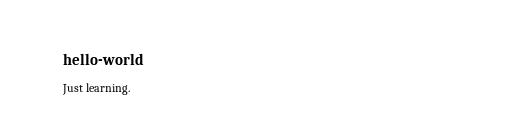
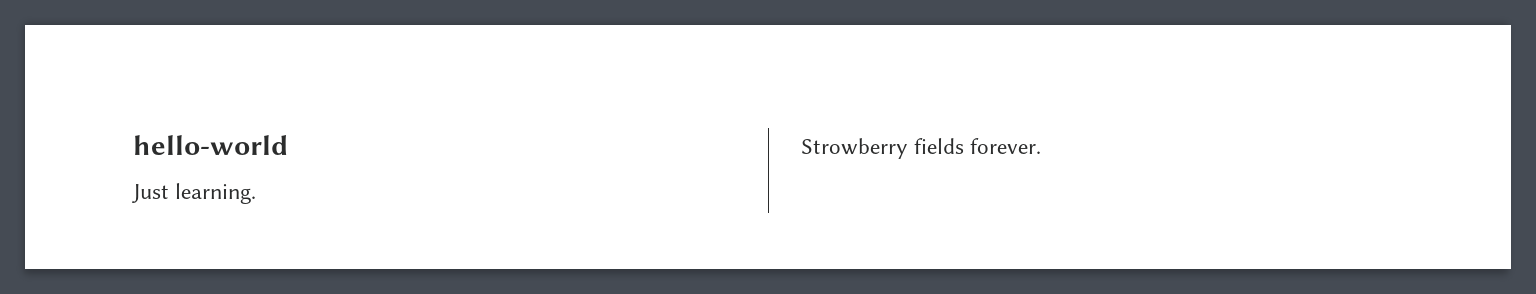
(131, 89) none -> [801,138,1042,159] // Strowberry fields forever.

